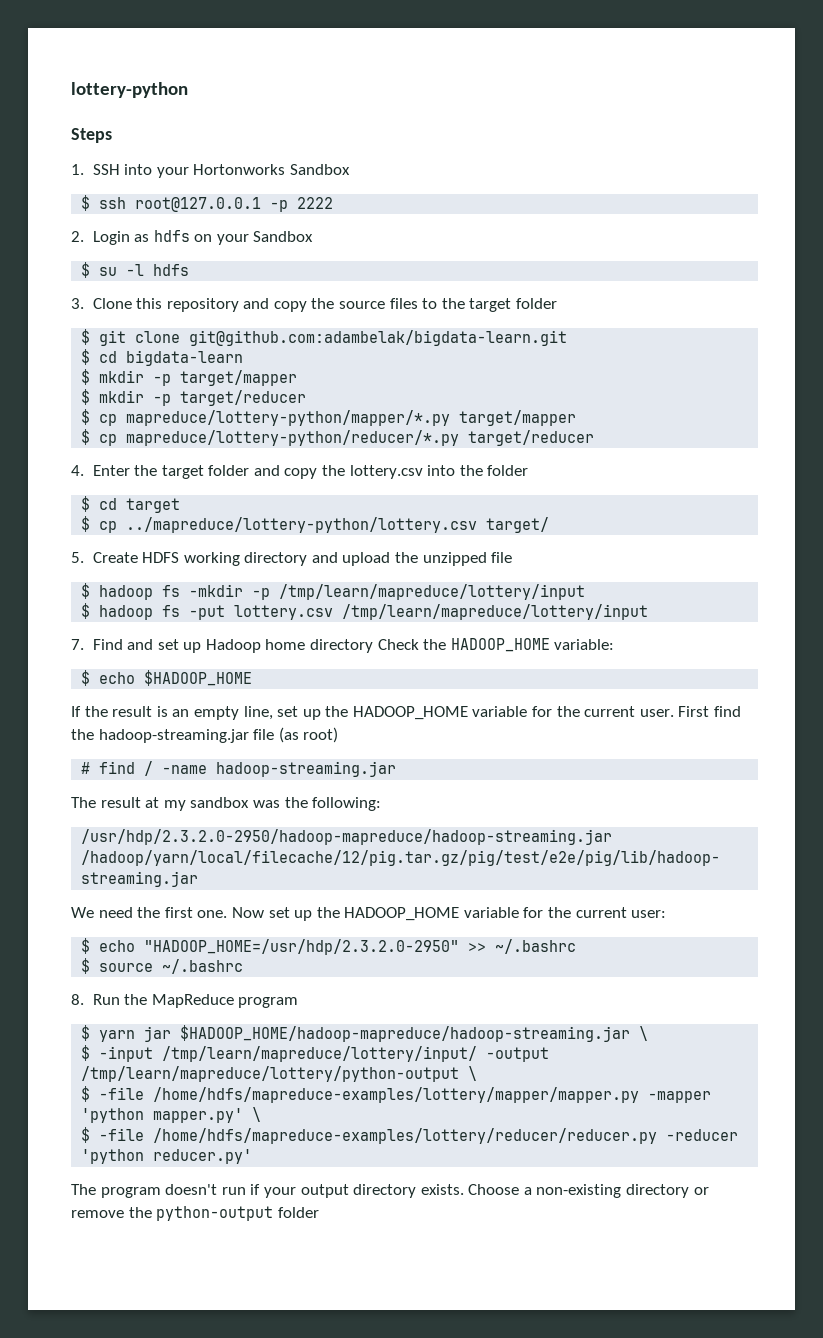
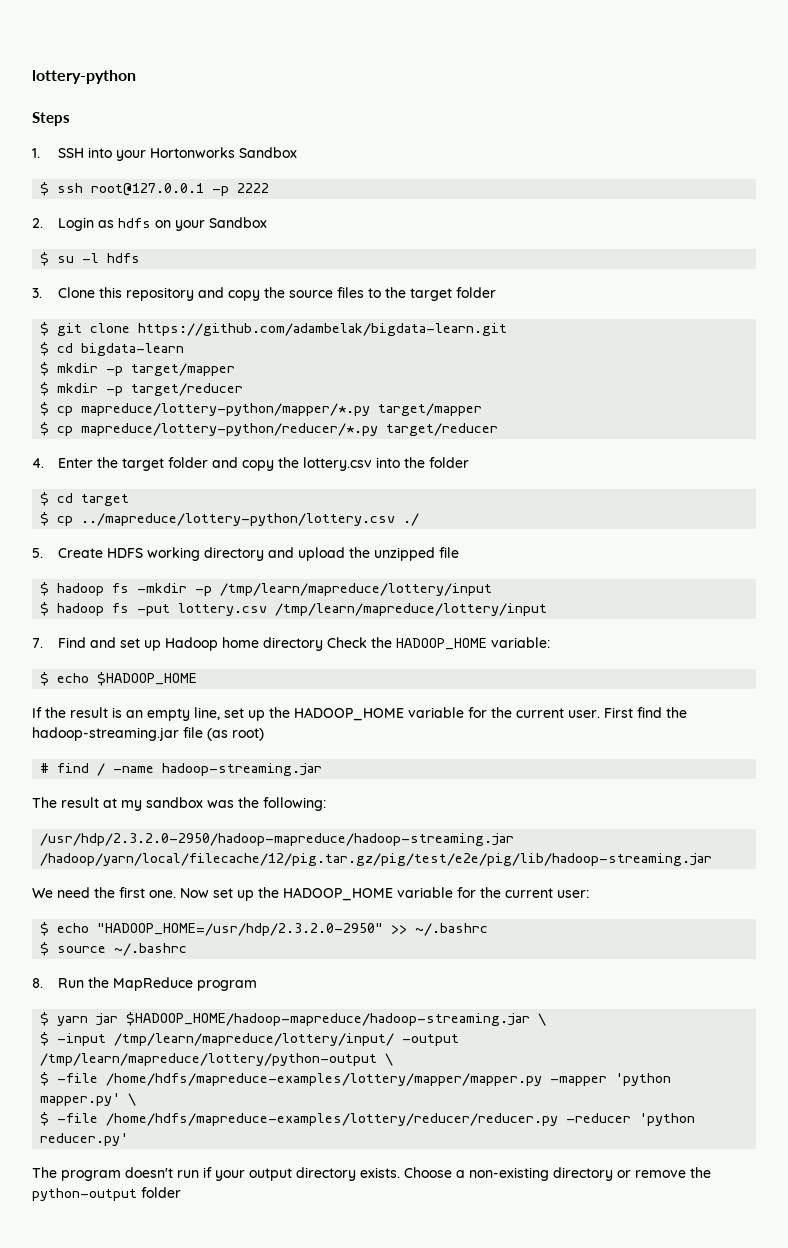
[189,330,568,346] git@github.com:adambelak/bigdata-learn.git -> [138,323,508,336] https://github.com/adambelak/bigdata-learn.git
[486,517,550,533] target/ -> [403,513,420,526] ./

